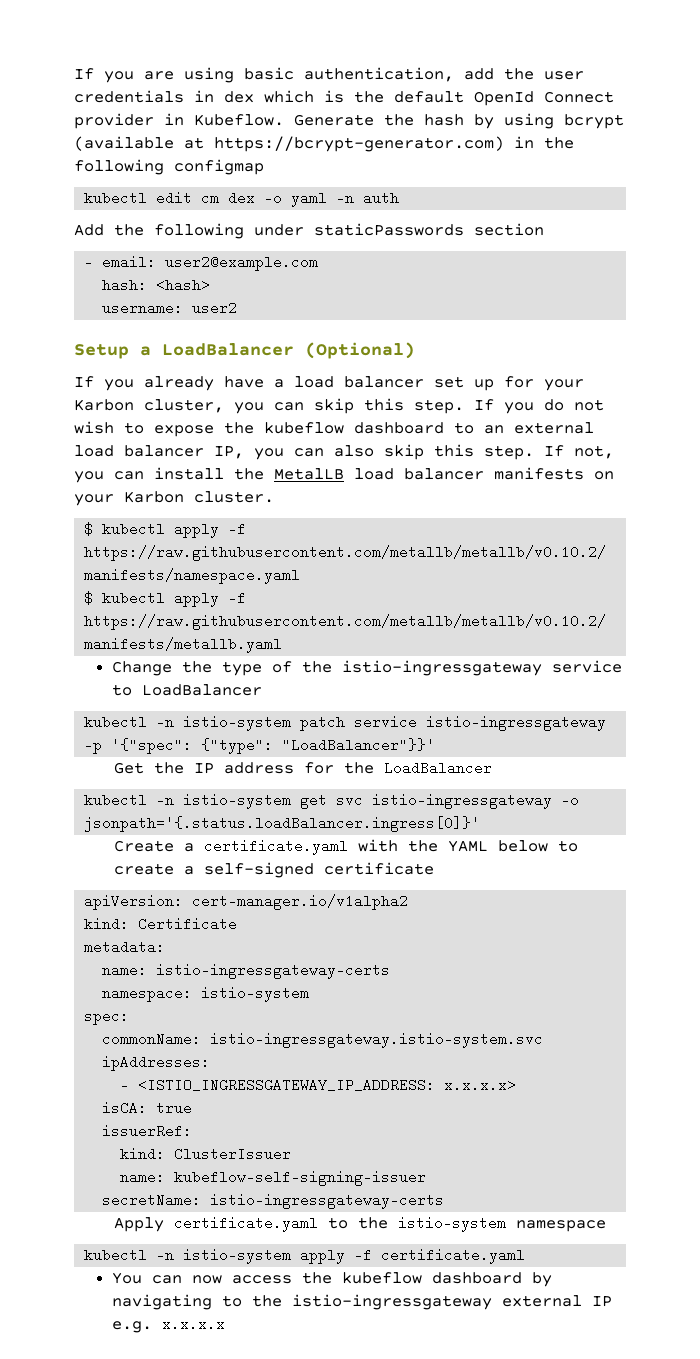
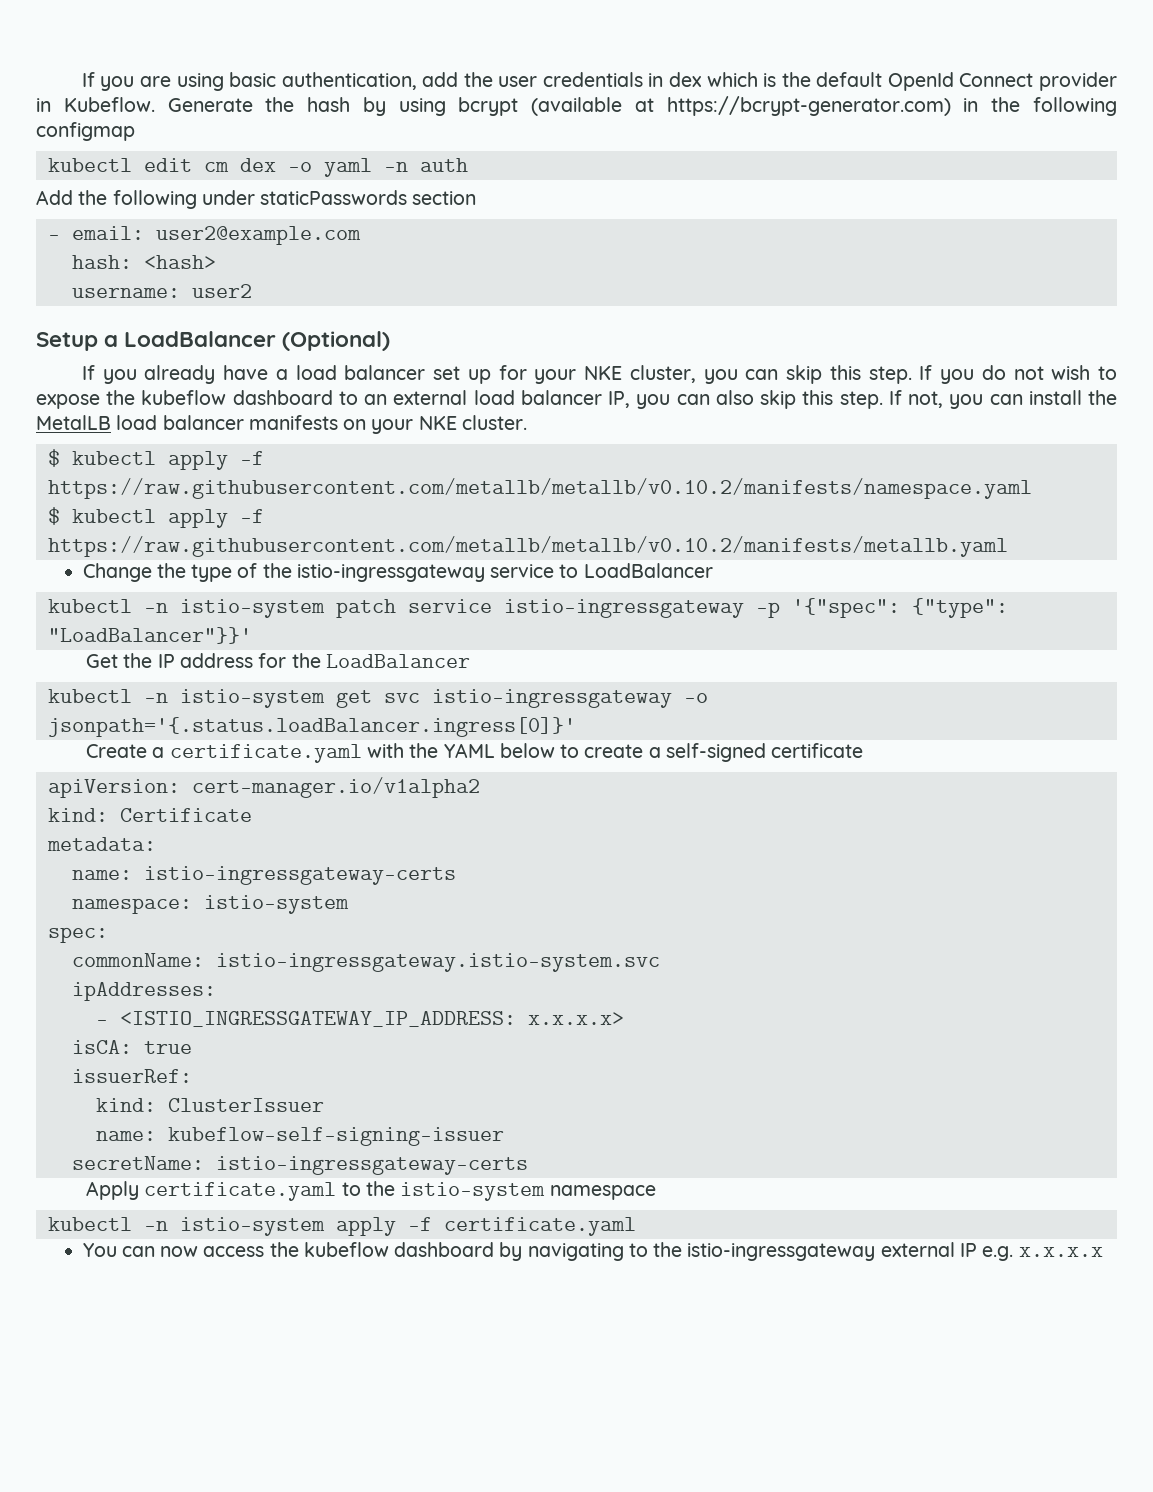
[74,399,134,411] Karbon -> [584,366,623,380] NKE
[124,491,184,503] Karbon -> [418,416,457,430] NKE

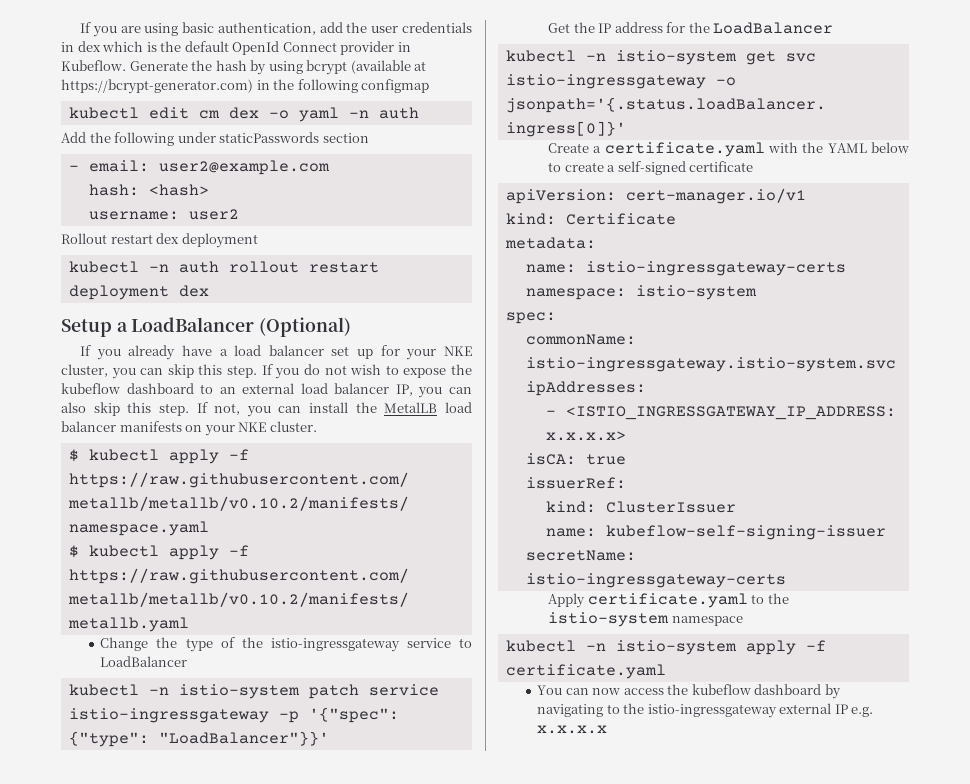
(252, 291) none -> [61,233,258,248] [68,261,379,273] [68,285,209,300] // Rollout restart dex deployment // kubectl -n auth rollout restart deployment dex
[191,777,480,798] cert-manager.io/v1alpha2 -> [625,188,806,204] cert-manager.io/v1

